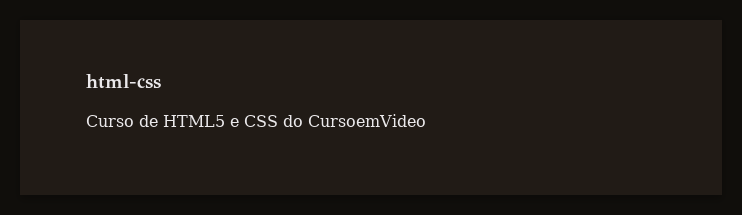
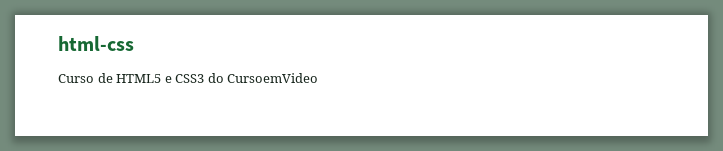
[244,115,278,127] CSS -> [175,74,205,83] CSS3

